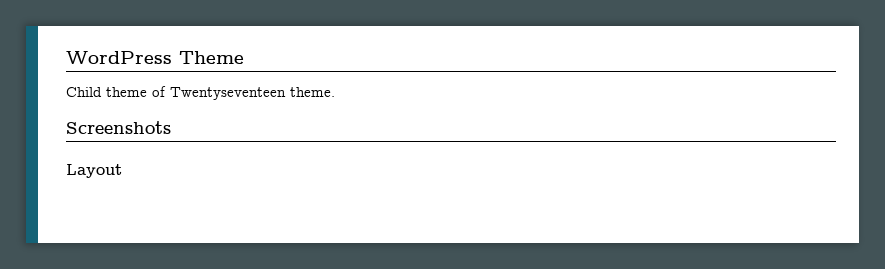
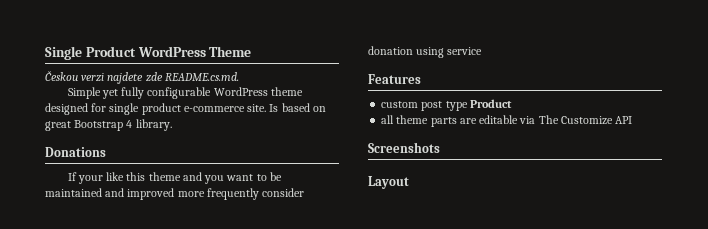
(66, 57) none -> [45,46,136,60] Single Product
[66,86,335,100] Child theme of Twentyseventeen theme. -> [45,71,239,84] [67,87,303,99] [45,103,326,115] [45,119,172,131] [45,147,106,157] [67,172,282,184] [45,188,305,200] [368,46,483,58] [368,74,421,84] [381,99,512,111] [381,115,633,127] Českou verzi najdete zde README.cs.md. // Simple yet fully configurable WordPress theme designed for single product e-commerce site. Is based on great Bootstrap 4 library. // Donations // If your like this theme and you want to be maintained and improved more frequently consider donation using service // Features // custom post type Product // all theme parts are editable via The Customize API

